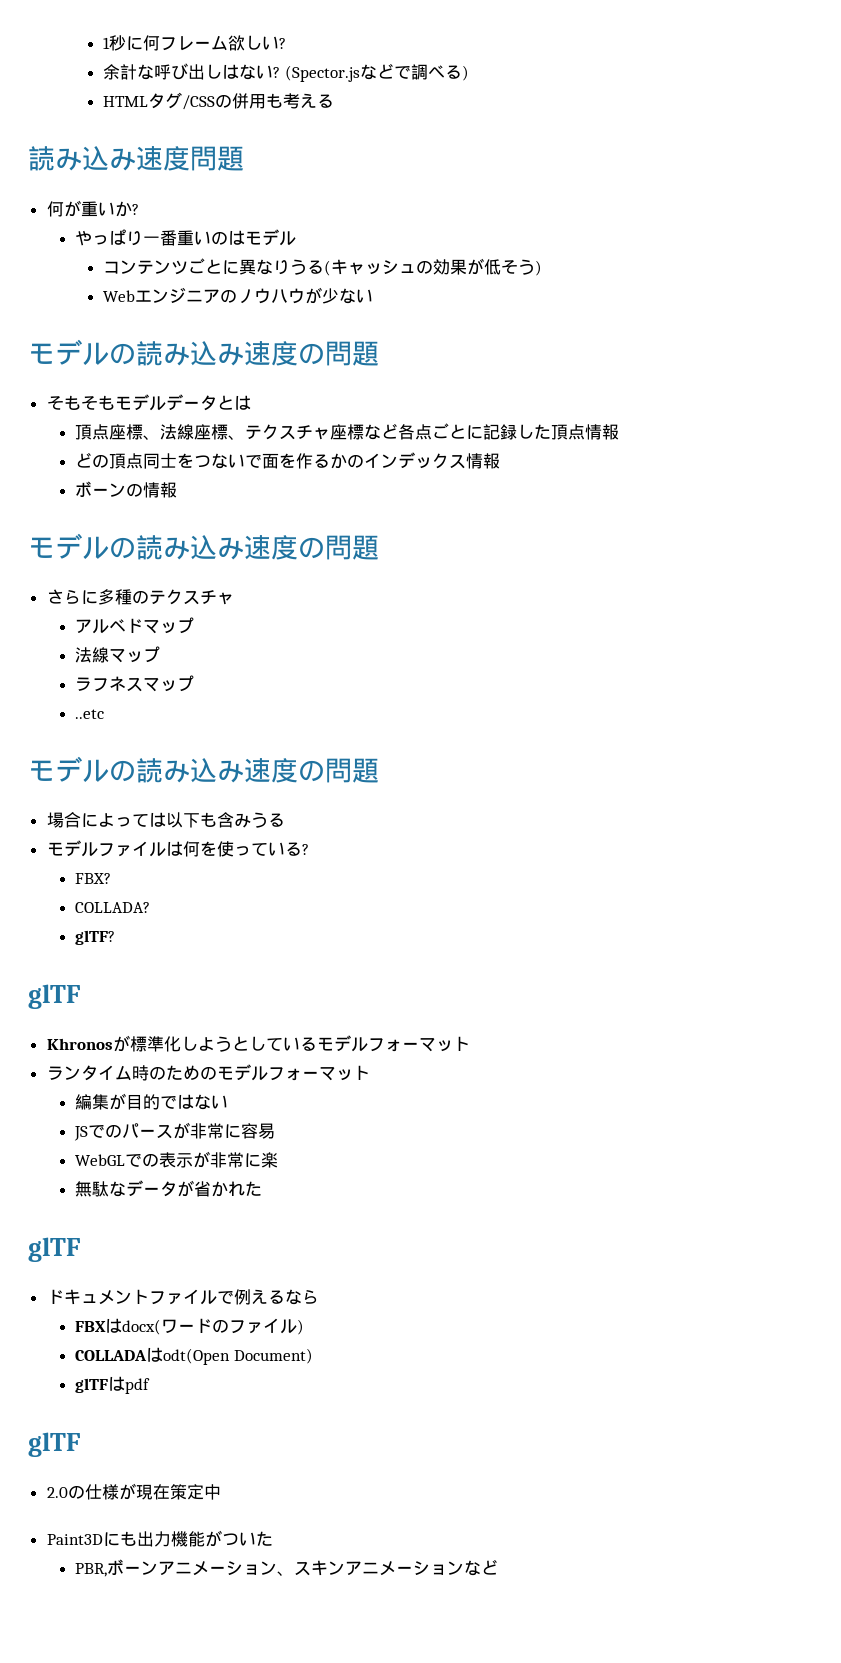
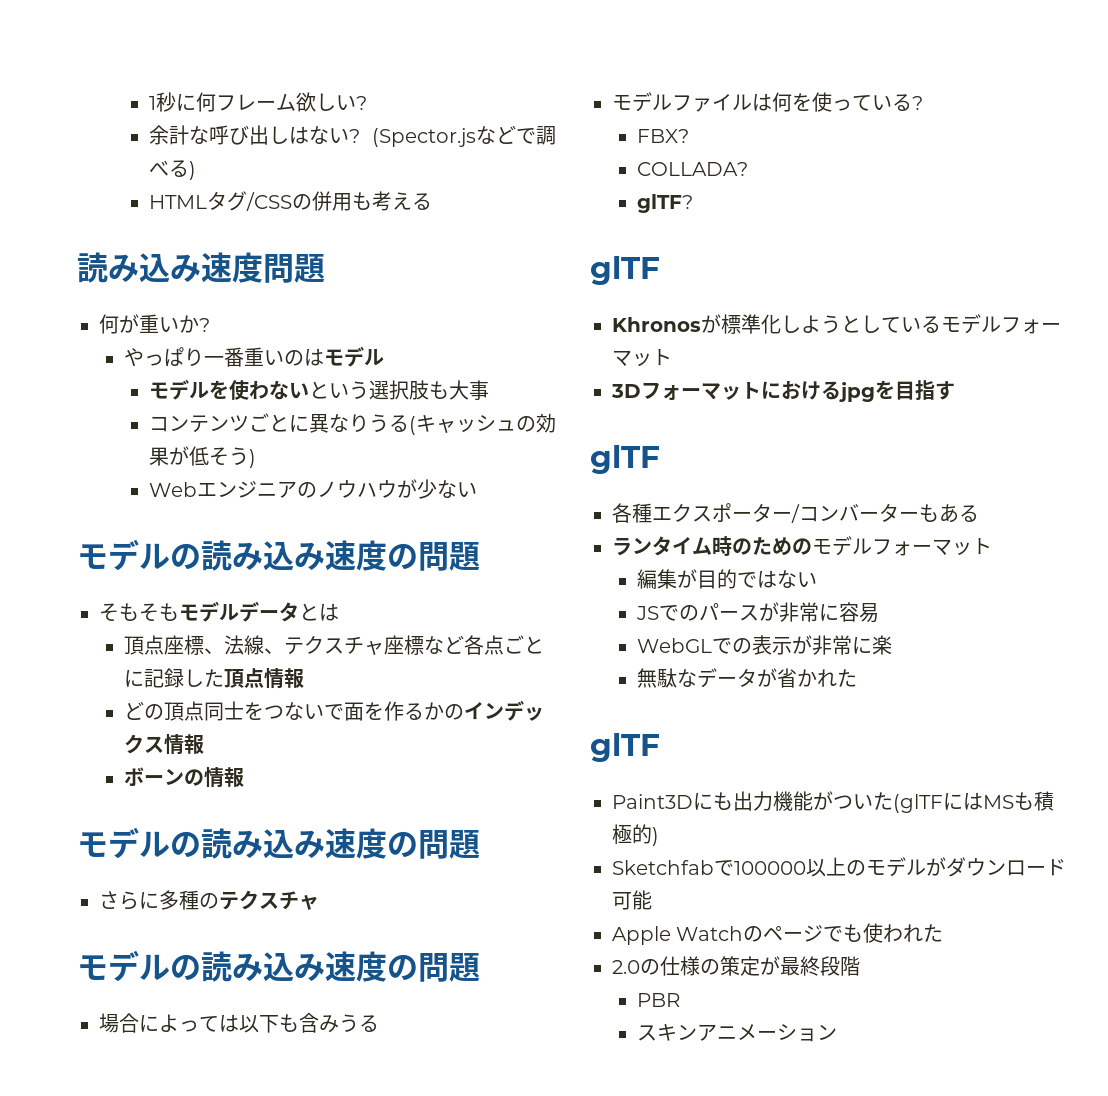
(297, 238) none -> [148,379,489,400] // モデルを使わないという選択肢も大事
[194,424,229,440] 座標 -> (264, 645) none
[75,617,195,634] [75,646,161,663] [75,675,195,692] [75,709,105,719] // アルベドマップ // 法線マップ // ラフネスマップ // ..etc -> (319, 902) none
(470, 1043) none -> [611,380,955,402] [590,445,660,474] [612,503,979,523] // 3Dフォーマットにおけるjpgを目指す // glTF // 各種エクスポーター/コンバーターもある
[46,1289,319,1305] [75,1318,305,1335] [75,1347,313,1365] [75,1376,151,1394] [28,1432,81,1457] [46,1483,221,1500] // ドキュメントファイルで例えるなら // FBXはdocx(ワードのファイル) // COLLADAはodt(Open Document) // glTFはpdf // glTF // 2.0の仕様が現在策定中 -> (660, 747) none
[75,1559,295,1577] // PBR,ボーンアニメーション、 -> [893,791,1054,813] [612,824,659,846] [612,857,1066,877] [612,890,652,910] [612,923,944,945] [612,956,860,976] [636,993,680,1007] (glTFにはMSも積極的) // Sketchfabで100000以上のモデルがダウンロード可能 // Apple Watchのページでも使われた // 2.0の仕様の策定が最終段階 // PBR //
[464,1559,499,1576] など -> (837, 1032) none

